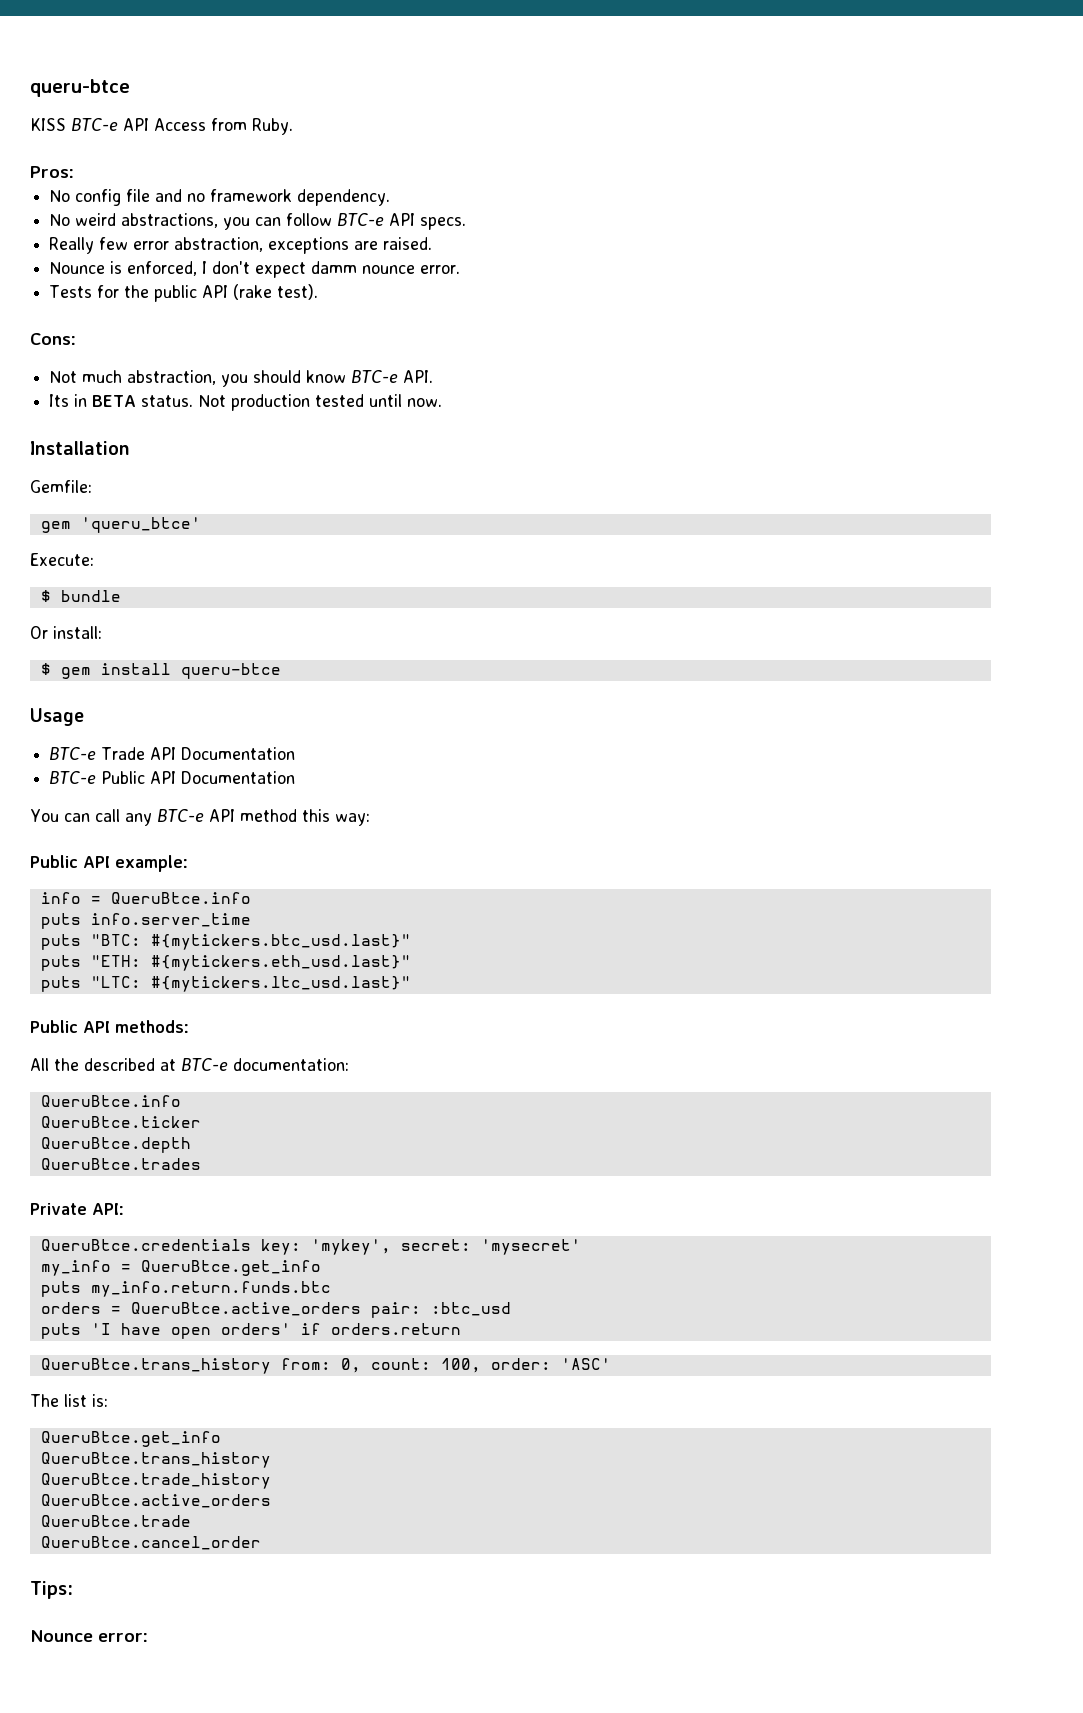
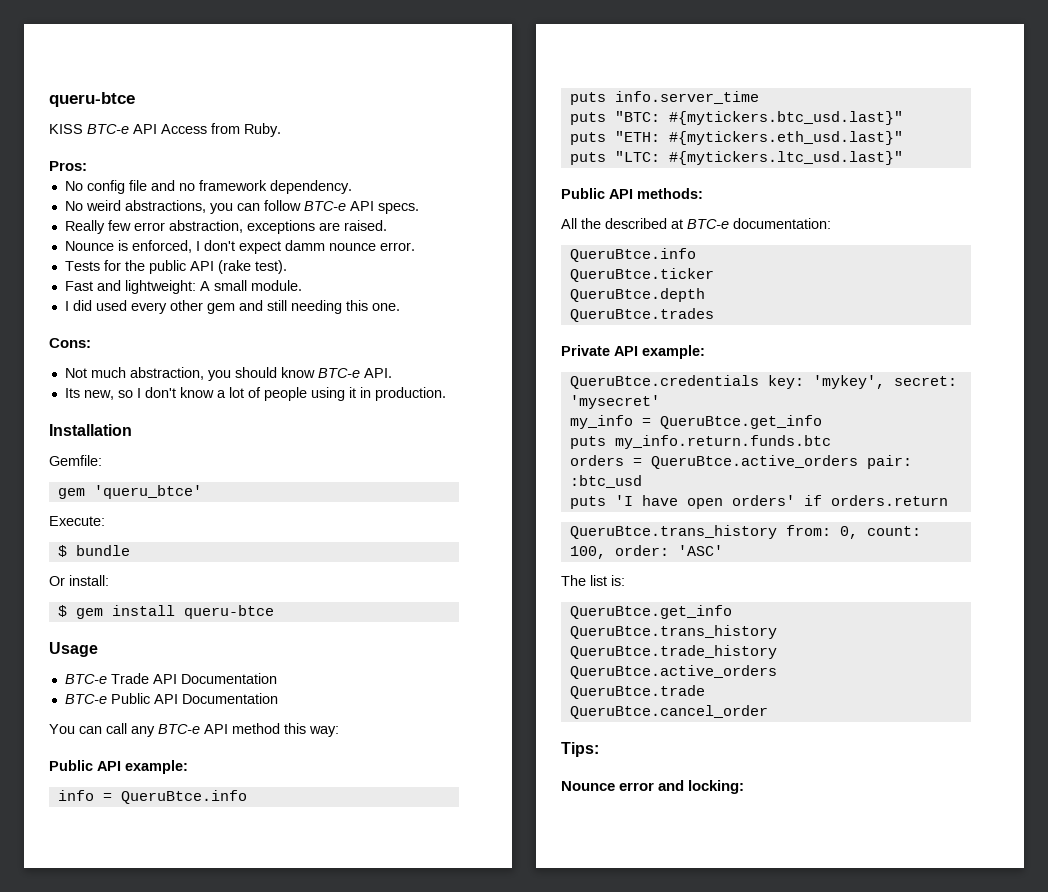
(319, 292) none -> [64,280,302,294] [64,300,400,314] // Fast and lightweight: A small module. // I did used every other gem and still needing this one.
[74,394,443,411] in BETA status. Not production tested until now. -> [83,387,446,401] new, so I don't know a lot of people using it in production.
[92,1203,124,1215] API: -> [614,345,705,359] API example:
[98,1633,148,1642] error: -> [619,780,745,794] error and locking:

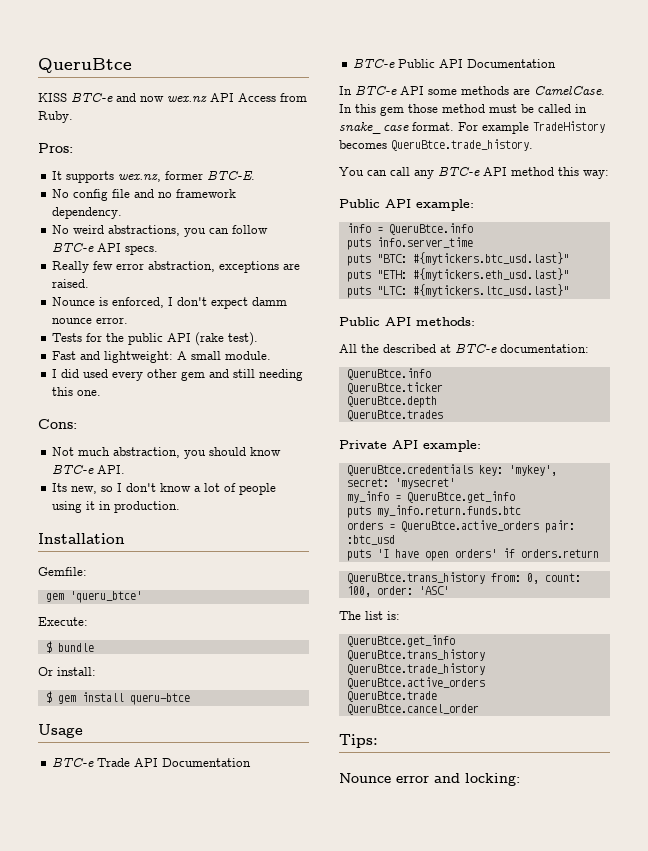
[49,92,135,107] queru-btce -> [38,58,132,73] QueruBtce
(129, 129) none -> [116,93,207,103] and now wex.nz
(87, 166) none -> [52,170,256,183] // It supports wex.nz, former BTC-E.
(278, 698) none -> [339,85,605,95] [339,104,587,116] [339,121,605,134] [339,139,533,151] // In BTC-e API some methods are CamelCase. In this gem those method must be called in snake_case format. For example TradeHistory becomes QueruBtce.trade_history.

